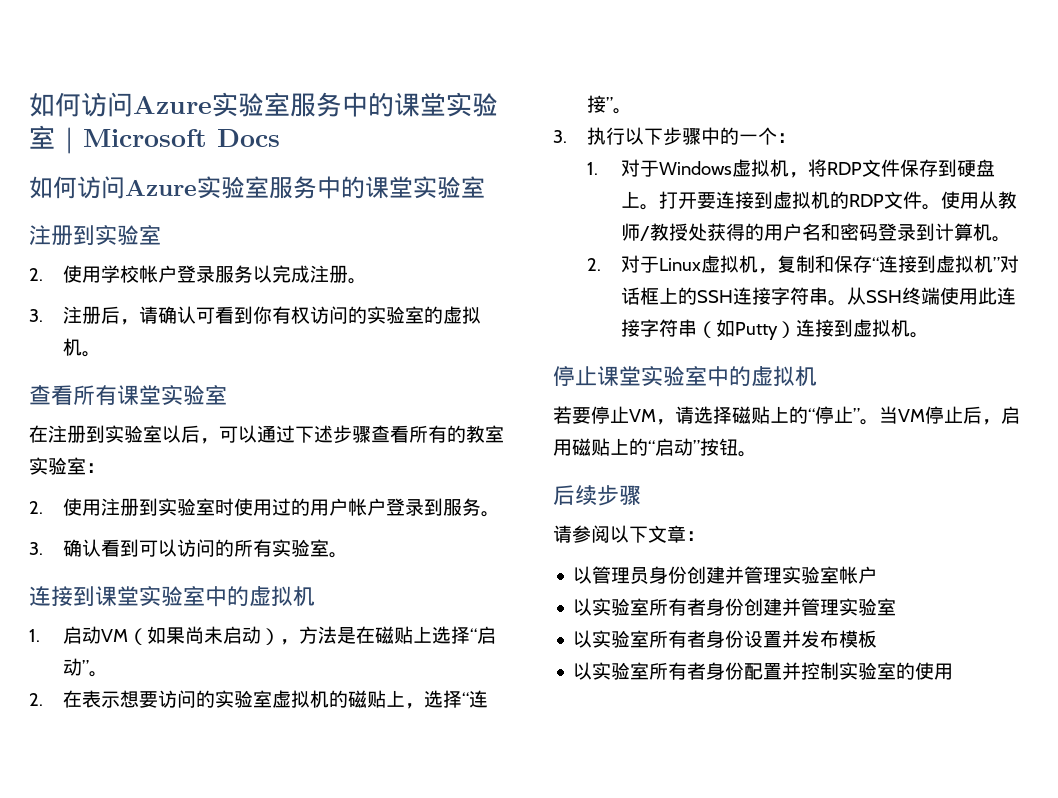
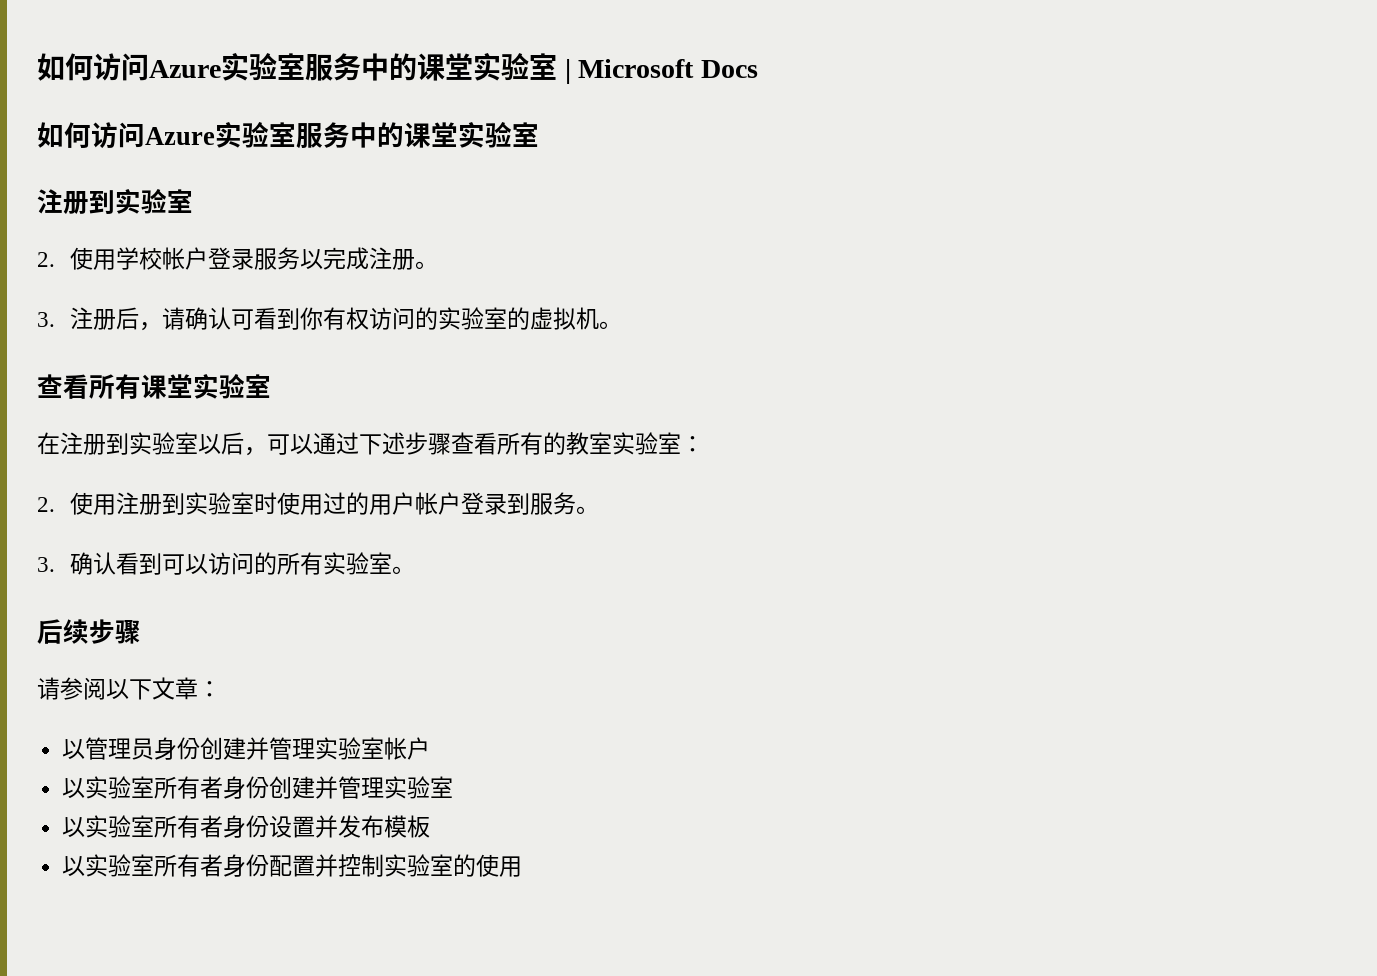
[29,586,315,607] [29,626,496,645] [62,658,108,677] [29,690,488,709] [586,95,632,114] [553,127,796,146] [586,159,995,178] [620,191,1017,210] [620,223,1011,242] [586,255,1019,274] [620,287,1016,306] [620,319,929,340] [553,366,817,387] [553,406,1020,425] [553,438,757,457] // 连接到课堂实验室中的虚拟机 // 1.启动VM（如果尚未启动），方法是在磁贴上选择“启动”。 // 2.在表示想要访问的实验室虚拟机的磁贴上，选择“连接”。 // 3.执行以下步骤中的一个： // 1.对于Windows虚拟机，将RDP文件保存到硬盘上。打开要连接到虚拟机的RDP文件。使用从教师/教授处获得的用户名和密码登录到计算机。 // 2.对于Linux虚拟机，复制和保存“连接到虚拟机”对话框上的SSH连接字符串。从SSH终端使用此连接字符串（如Putty）连接到虚拟机。 // 停止课堂实验室中的虚拟机 // 若要停止VM，请选择磁贴上的“停止”。当VM停止后，启用磁贴上的“启动”按钮。 -> (416, 570) none

